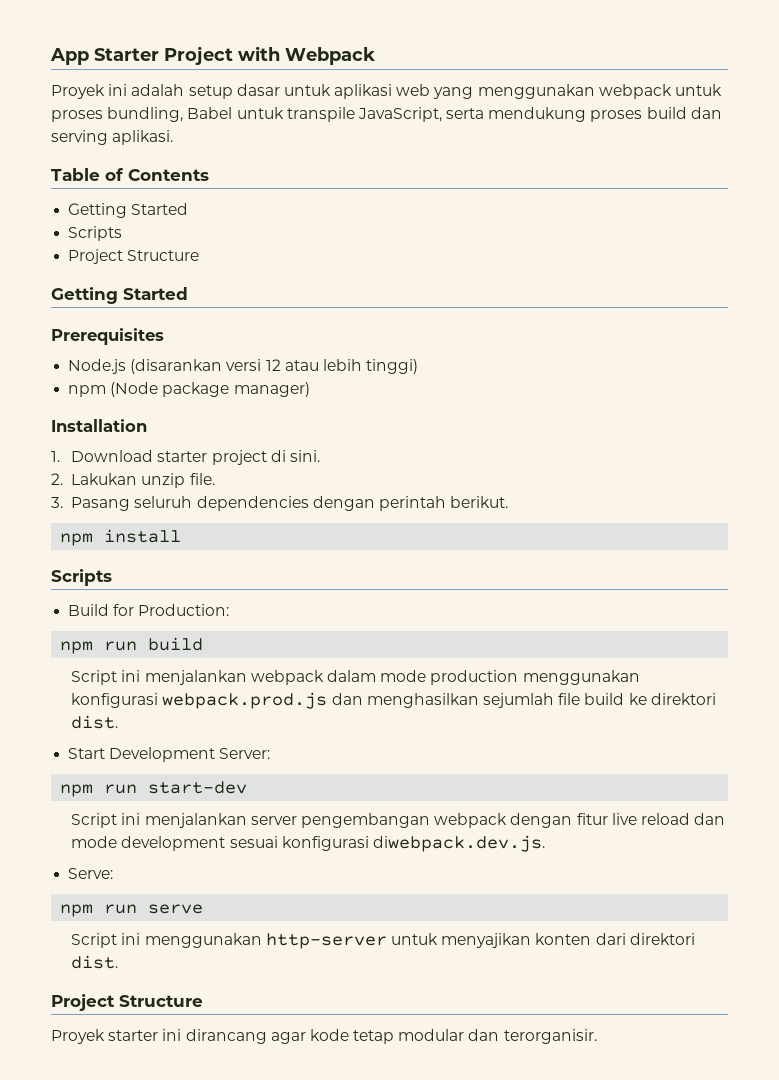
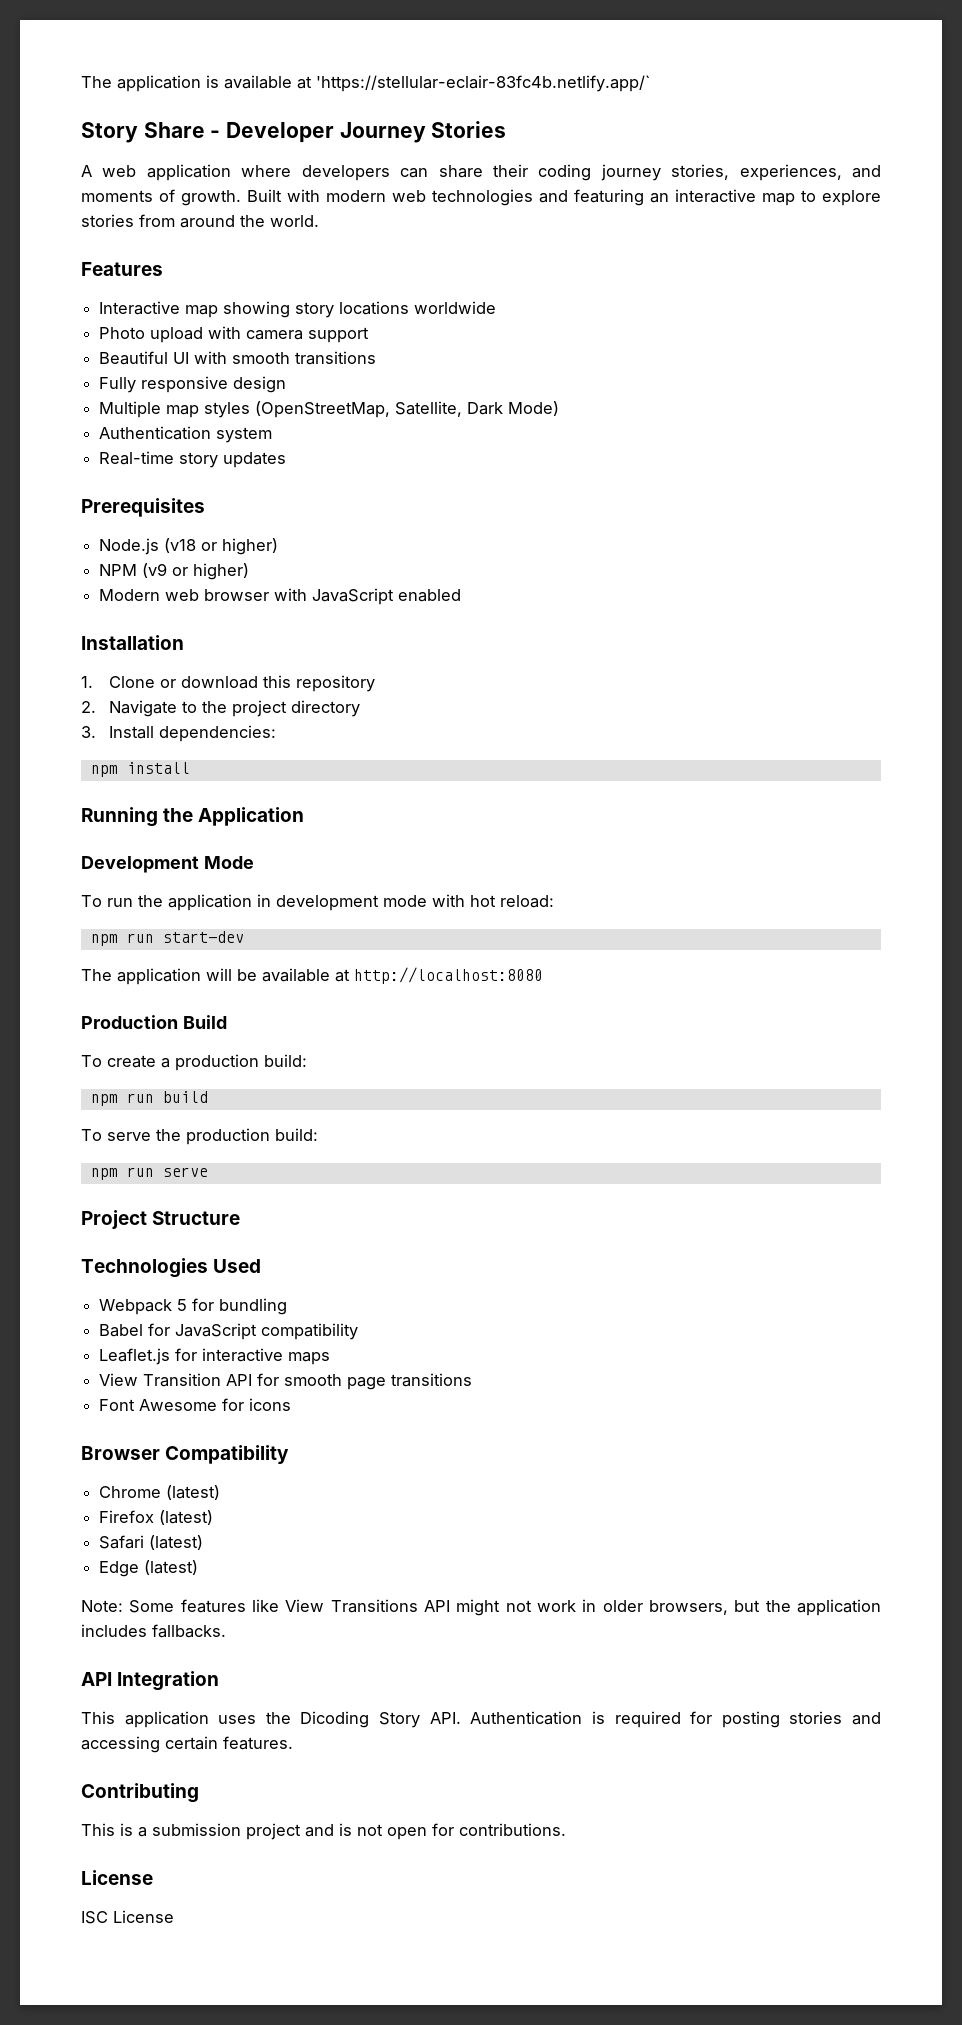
[50,46,375,65] [51,84,723,99] [51,107,722,122] [51,130,174,145] [51,168,209,181] [68,203,189,218] [68,226,123,241] [68,249,200,264] [51,287,188,304] [51,328,164,345] [68,359,419,374] [68,382,310,397] [51,419,147,432] [51,450,320,465] [51,473,215,488] [51,496,509,511] [60,529,182,546] [51,569,112,586] [68,604,230,616] [60,637,204,654] [71,670,640,685] [71,692,716,709] [71,715,119,729] [68,747,271,762] [60,781,248,797] [71,813,726,828] [71,835,545,852] [68,868,114,879] [60,904,204,917] [71,933,695,949] [71,955,119,969] [51,994,203,1011] [51,1029,597,1044] App Starter Project with Webpack // Proyek ini adalah setup dasar untuk aplikasi web yang menggunakan webpack untuk proses bundling, Babel untuk transpile JavaScript, serta mendukung proses build dan serving aplikasi. // Table of Contents // Getting Started // Scripts // Project Structure // Getting Started // Prerequisites // Node.js (disarankan versi 12 atau lebih tinggi) // npm (Node package manager) // Installation // 1. Download starter project di sini. // 2. Lakukan unzip file. // 3. Pasang seluruh dependencies dengan perintah berikut. // npm install // Scripts // Build for Production: // npm run build // Script ini menjalankan webpack dalam mode production menggunakan konfigurasi webpack.prod.js dan menghasilkan sejumlah file build ke direktori dist. // Start Development Server: // npm run start-dev // Script ini menjalankan server pengembangan webpack dengan fitur live reload dan mode development sesuai konfigurasi diwebpack.dev.js. // Serve: // npm run serve // Script ini menggunakan http-server untuk menyajikan konten dari direktori dist. // Project Structure // Proyek starter ini dirancang agar kode tetap modular dan terorganisir. -> [81,75,650,92] [81,121,507,143] [81,164,881,181] [81,189,881,206] [81,214,319,228] [81,262,163,276] [99,301,497,318] [99,326,370,343] [99,351,377,365] [99,376,287,393] [99,401,560,418] [99,426,273,443] [99,451,287,468] [81,498,205,517] [99,538,279,555] [99,563,250,580] [99,588,462,605] [81,635,184,650] [81,675,376,692] [81,700,361,717] [81,725,277,742] [90,762,190,777] [81,807,305,827] [81,856,254,873] [81,894,554,911] [90,931,244,946] [81,967,543,985] [81,1015,227,1029] [81,1054,307,1071] [90,1091,208,1106] [81,1128,318,1145] [90,1167,208,1180] [81,1210,241,1229] [81,1258,262,1278] [99,1298,288,1315] [99,1323,359,1340] [99,1348,331,1365] [99,1373,473,1390] [99,1398,292,1411] [81,1445,290,1464] [99,1485,221,1500] [99,1510,214,1525] [99,1535,204,1550] [99,1560,199,1577] [81,1599,882,1616] [81,1624,226,1638] [81,1671,220,1691] [81,1711,882,1728] [81,1736,293,1753] [81,1783,199,1803] [81,1823,566,1840] [81,1870,153,1885] [81,1910,174,1924] The application is available at 'https://stellular-eclair-83fc4b.netlify.app/` // Story Share - Developer Journey Stories // A web application where developers can share their coding journey stories, experiences, and moments of growth. Built with modern web technologies and featuring an interactive map to explore stories from around the world. // Features // Interactive map showing story locations worldwide // Photo upload with camera support // Beautiful UI with smooth transitions // Fully responsive design // Multiple map styles (OpenStreetMap, Satellite, Dark Mode) // Authentication system // Real-time story updates // Prerequisites // Node.js (v18 or higher) // NPM (v9 or higher) // Modern web browser with JavaScript enabled // Installation // 1. Clone or download this repository // 2. Navigate to the project directory // 3. Install dependencies: // npm install // Running the Application // Development Mode // To run the application in development mode with hot reload: // npm run start-dev // The application will be available at http://localhost:8080 // Production Build // To create a production build: // npm run build // To serve the production build: // npm run serve // Project Structure // Technologies Used // Webpack 5 for bundling // Babel for JavaScript compatibility // Leaflet.js for interactive maps // View Transition API for smooth page transitions // Font Awesome for icons // Browser Compatibility // Chrome (latest) // Firefox (latest) // Safari (latest) // Edge (latest) // Note: Some features like View Transitions API might not work in older browsers, but the application includes fallbacks. // API Integration // This application uses the Dicoding Story API. Authentication is required for posting stories and accessing certain features. // Contributing // This is a submission project and is not open for contributions. // License // ISC License

